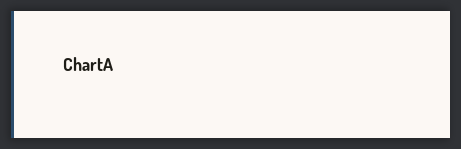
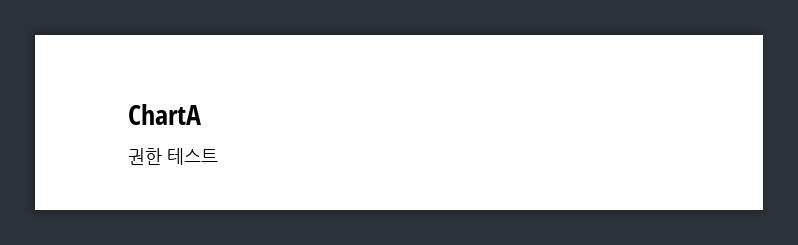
(113, 64) none -> [128,148,218,165] // 권한 테스트

